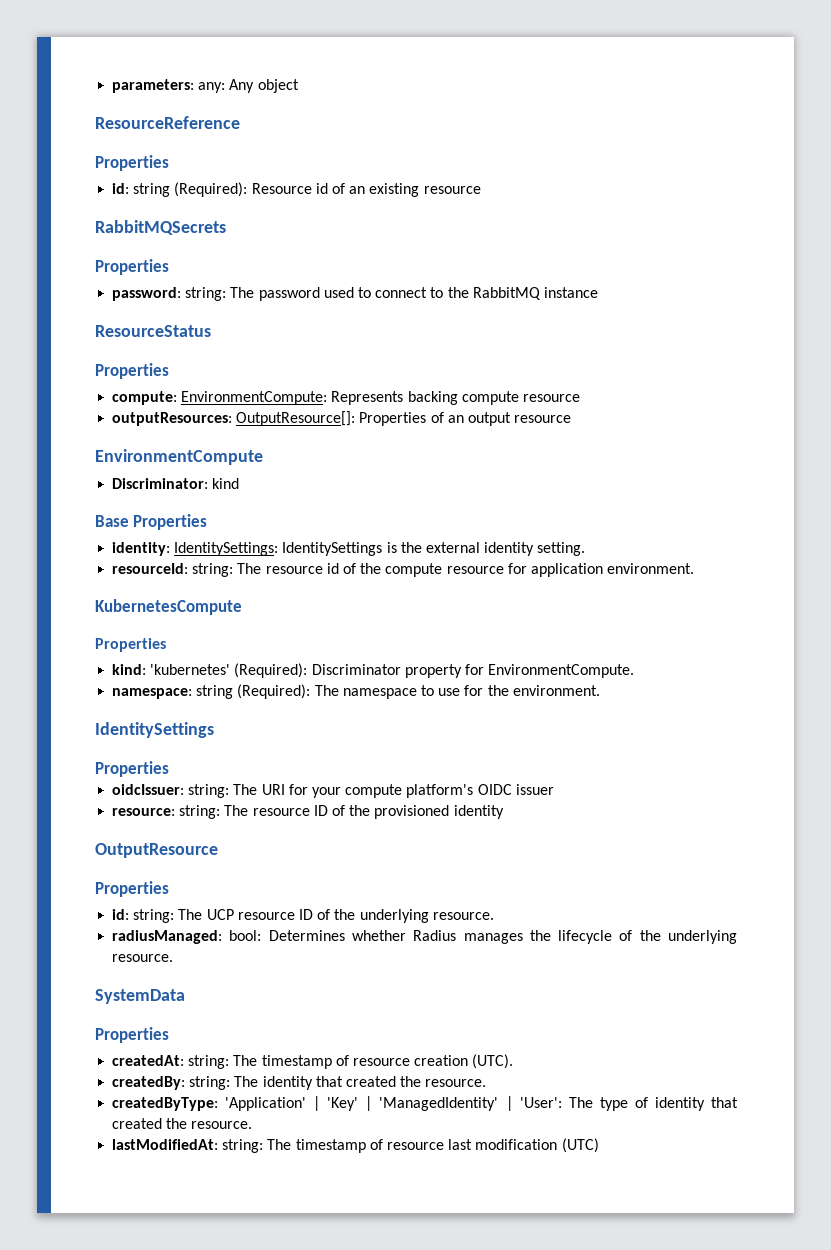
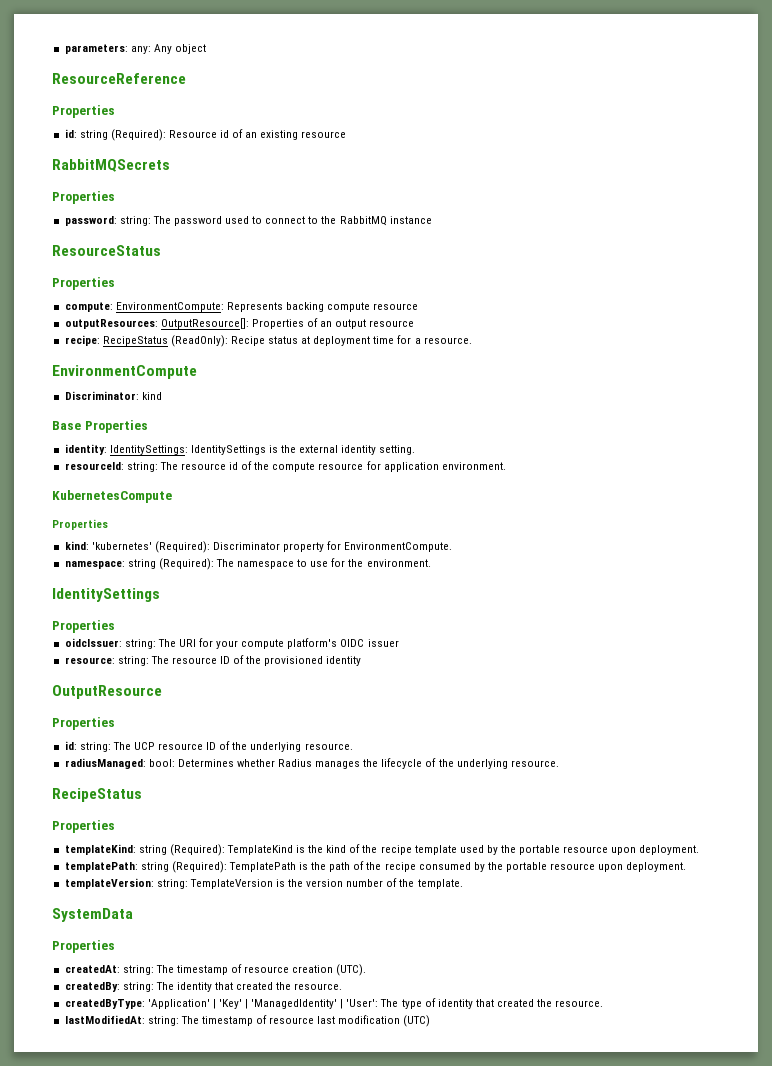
(572, 419) none -> [64,335,472,347] // recipe: RecipeStatus (ReadOnly): Recipe status at deployment time for a resource.
(174, 958) none -> [52,788,142,802] [52,820,115,833] [64,844,700,856] [64,861,687,873] [64,878,463,889] // RecipeStatus // Properties // templateKind: string (Required): TemplateKind is the kind of the recipe template used by the portable resource upon deployment. // templatePath: string (Required): TemplatePath is the path of the recipe consumed by the portable resource upon deployment. // templateVersion: string: TemplateVersion is the version number of the template.

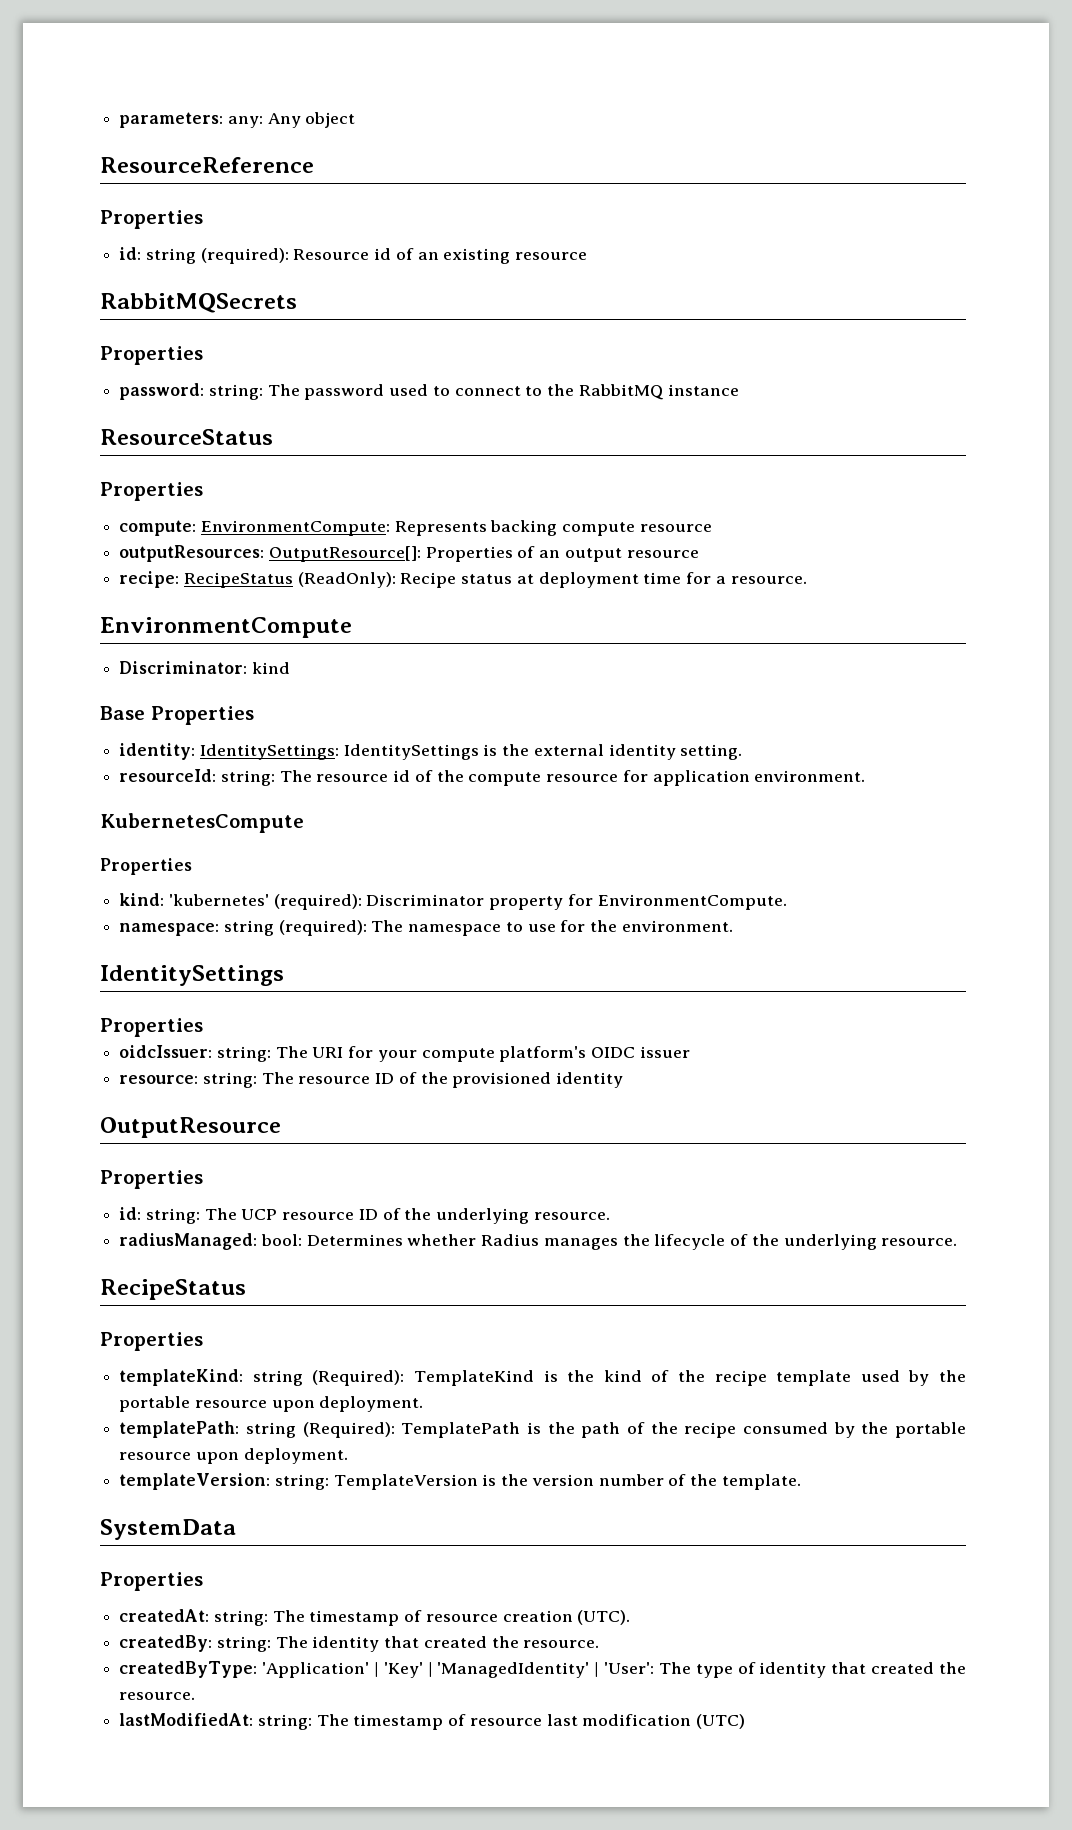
[110,129,166,141] (Required): -> [200,248,289,264] (required):
[154,541,210,553] (Required): -> [273,894,362,910] (required):
[158,558,214,570] (Required): -> [278,920,367,936] (required):

